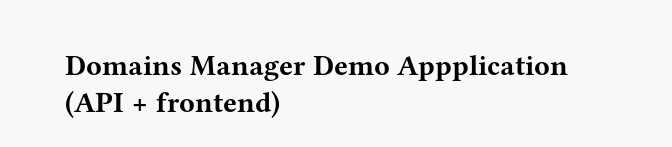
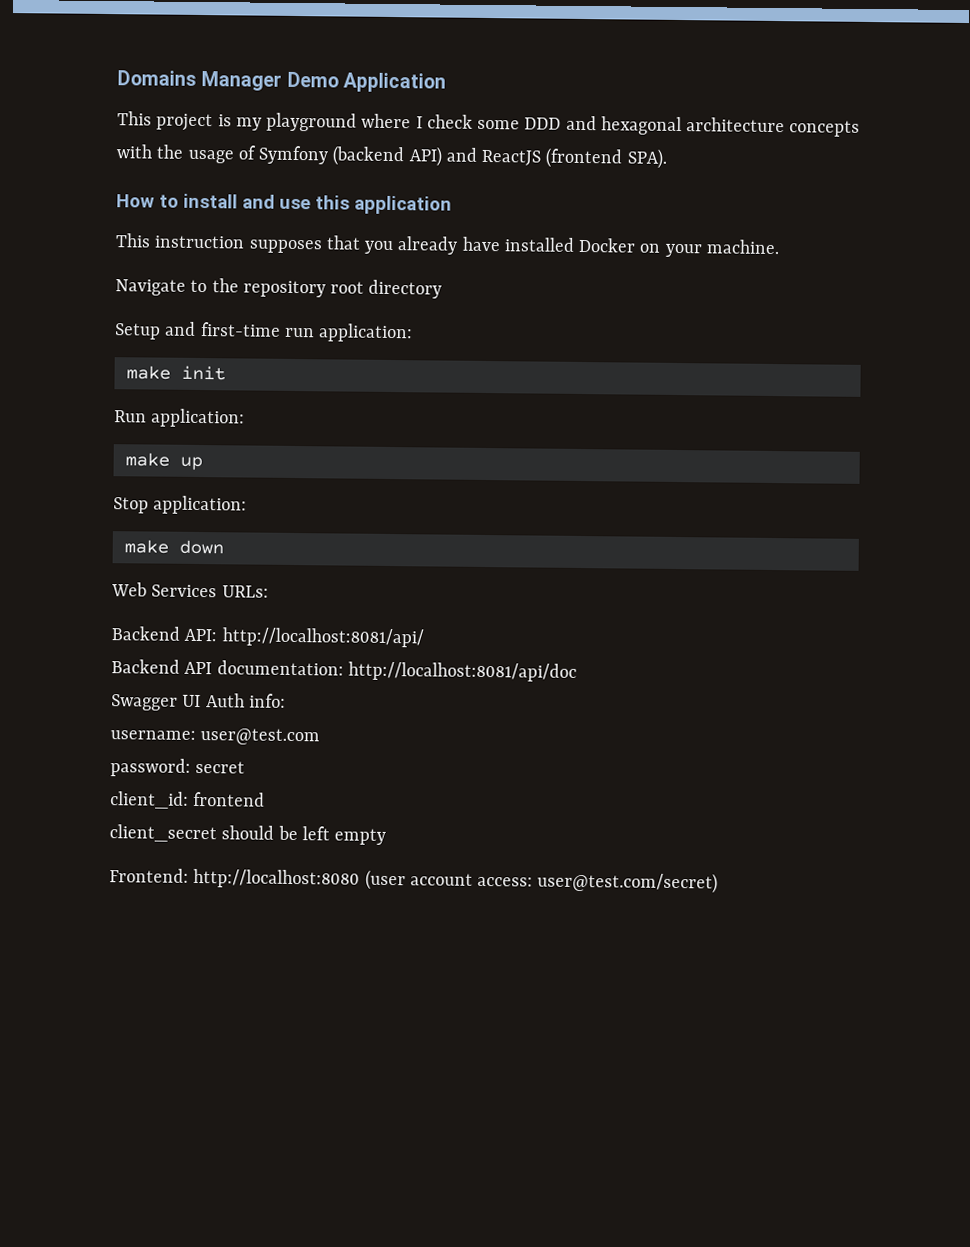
[397,55,569,81] [65,90,280,118] Appplication (API + frontend) -> [342,72,446,93] [117,111,861,137] [116,144,667,169] [116,193,452,215] [115,233,780,258] [115,278,443,299] [114,321,414,343] [125,365,226,381] [114,408,246,428] [124,452,203,471] [113,495,248,515] [123,539,224,555] [111,582,269,598] [111,626,424,648] [111,659,577,682] [111,693,286,711] [110,728,321,746] [110,758,246,777] [110,791,266,809] [109,824,387,845] [109,868,719,894] Application // This project is my playground where I check some DDD and hexagonal architecture concepts with the usage of Symfony (backend API) and ReactJS (frontend SPA). // How to install and use this application // This instruction supposes that you already have installed Docker on your machine. // Navigate to the repository root directory // Setup and first-time run application: // make init // Run application: // make up // Stop application: // make down // Web Services URLs: // Backend API: http://localhost:8081/api/ // Backend API documentation: http://localhost:8081/api/doc // Swagger UI Auth info: // username: user@test.com // password: secret // client_id: frontend // client_secret should be left empty // Frontend: http://localhost:8080 (user account access: user@test.com/secret)

